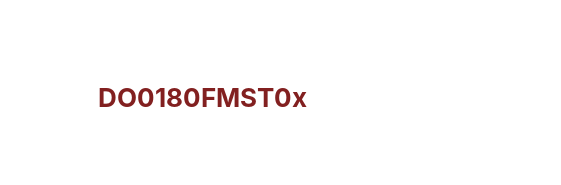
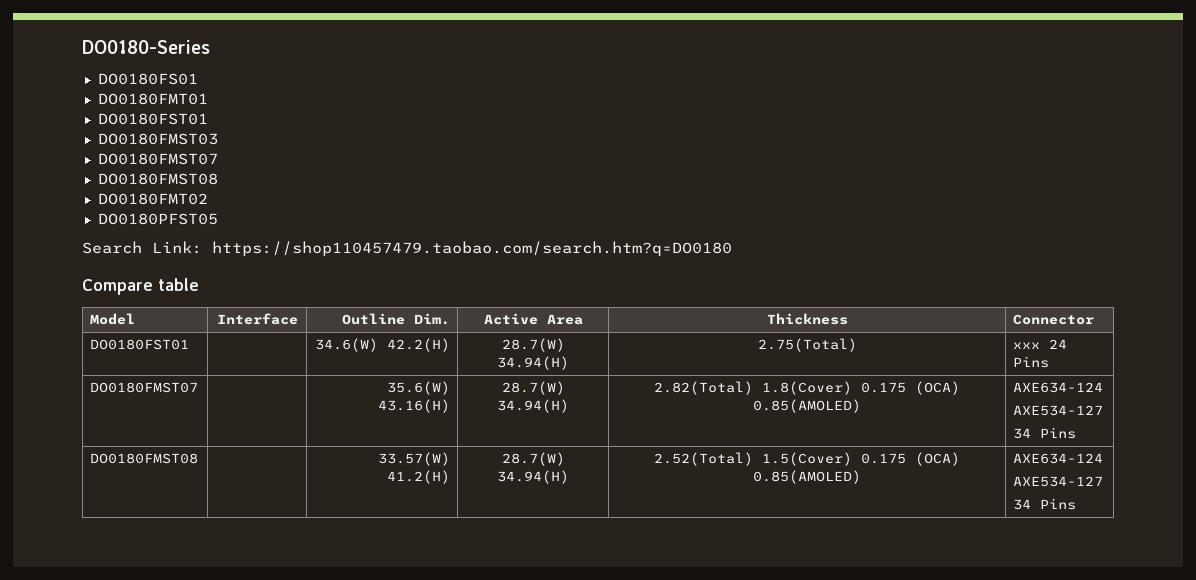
[98,88,307,107] DO0180FMST0x -> [82,40,210,54] [97,73,198,85] [97,93,208,105] [97,113,208,125] [97,133,218,145] [97,153,218,165] [97,173,218,185] [97,193,208,205] [97,213,218,225] [82,241,732,256] [82,278,199,295] [90,313,136,325] [216,313,298,325] [341,313,450,325] [483,313,583,325] [766,313,848,325] [1013,314,1095,325] [90,339,190,350] [314,338,450,352] [501,338,565,352] [497,356,569,370] [757,338,857,352] [1013,339,1068,349] [1013,356,1050,368] [90,382,199,393] [386,381,450,395] [377,399,450,413] [501,381,565,395] [497,399,569,413] [654,381,960,395] [753,399,861,413] [1013,382,1104,393] [1013,405,1104,416] [1013,427,1077,439] [90,453,199,464] [377,452,450,466] [386,470,450,484] [501,452,565,466] [497,470,569,484] [654,452,960,466] [753,470,861,484] [1013,453,1104,464] [1013,476,1104,487] [1013,498,1077,510] DO0180-Series // DO0180FS01 // DO0180FMT01 // DO0180FST01 // DO0180FMST03 // DO0180FMST07 // DO0180FMST08 // DO0180FMT02 // DO0180PFST05 // Search Link: https://shop110457479.taobao.com/search.htm?q=DO0180 // Compare table // Model | Interface | Outline Dim. | Active Area | Thickness | Connector // DO0180FST01 | | 34.6(W) 42.2(H) | 28.7(W) 34.94(H) | 2.75(Total) | xxx 24 Pins // DO0180FMST07 | | 35.6(W) 43.16(H) | 28.7(W) 34.94(H) | 2.82(Total) 1.8(Cover) 0.175 (OCA) 0.85(AMOLED) | AXE634-124 // AXE534-127 // 34 Pins // DO0180FMST08 | | 33.57(W) 41.2(H) | 28.7(W) 34.94(H) | 2.52(Total) 1.5(Cover) 0.175 (OCA) 0.85(AMOLED) | AXE634-124 // AXE534-127 // 34 Pins

